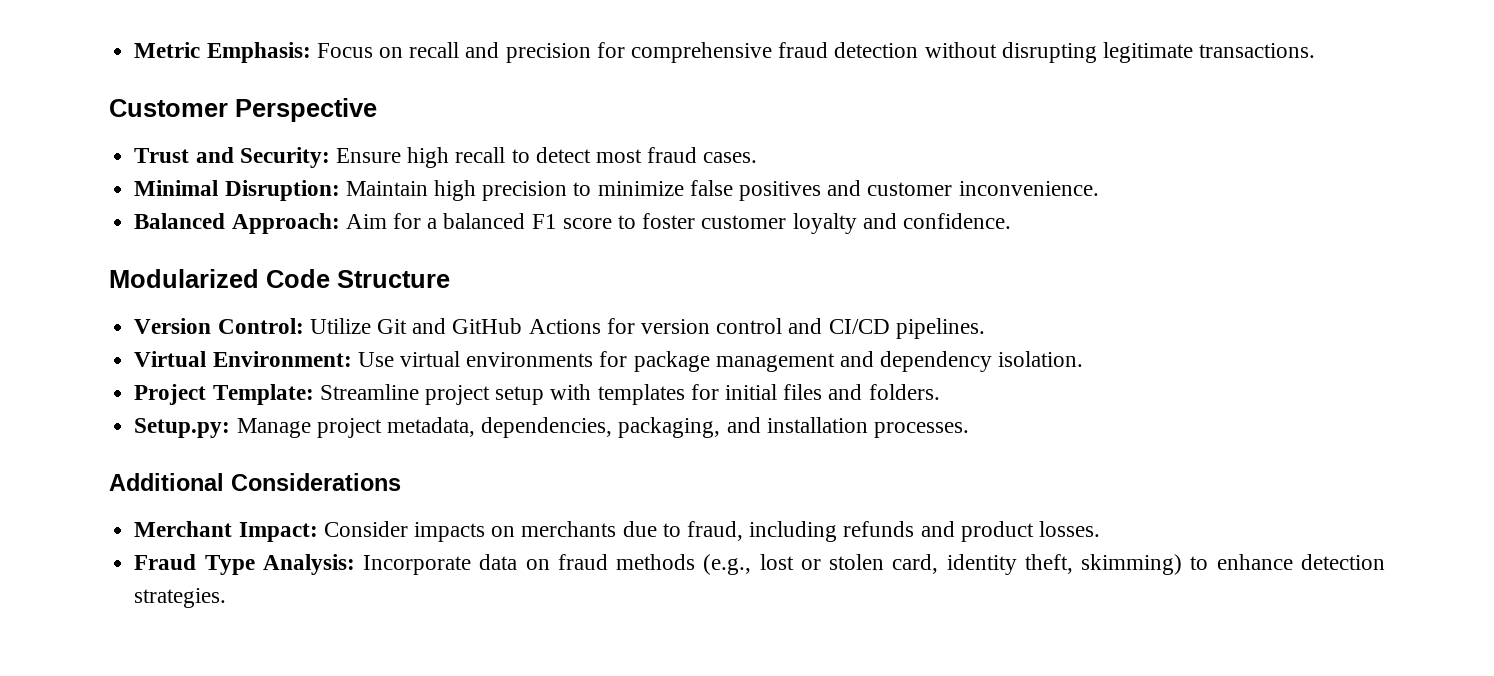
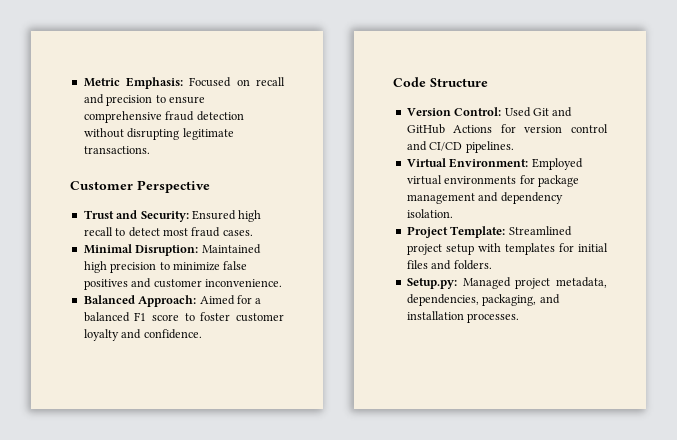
[316,43,373,58] Focus -> [189,77,232,87] Focused
[596,42,625,58] for -> [155,95,205,104] to ensure
[335,148,401,163] Ensure -> [191,210,236,220] Ensured
[345,181,428,196] Maintain -> [201,244,261,254] Maintained
[345,214,387,229] Aim -> [199,295,235,305] Aimed
[109,269,259,288] Modularized -> (202, 334) none
[309,318,371,334] Utilize -> [504,107,531,117] Used
[357,352,394,367] Use -> [531,158,583,170] Employed
[319,384,419,400] Streamline -> [508,226,572,236] Streamlined
[236,418,311,438] Manage -> [462,277,511,289] Managed
[109,473,401,491] [134,521,1101,542] [134,554,1385,575] [134,588,227,608] // Additional Considerations // Merchant Impact: Consider impacts on merchants due to fraud, including refunds and product losses. // Fraud Type Analysis: Incorporate data on fraud methods (e.g., lost or stolen card, identity theft, skimming) to enhance detection strategies. -> (520, 318) none

